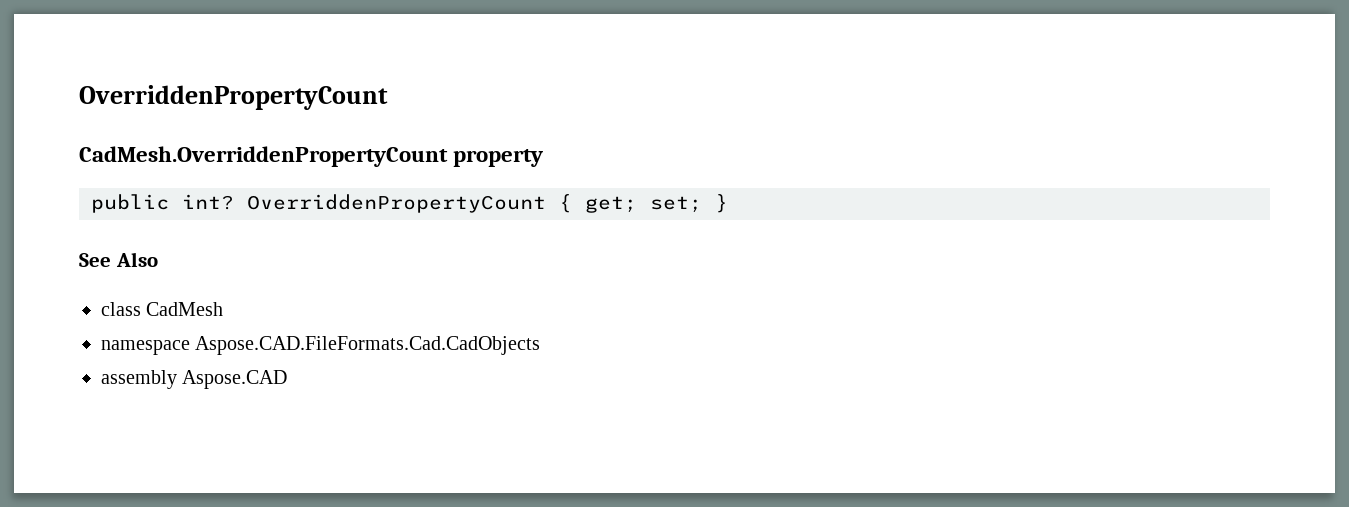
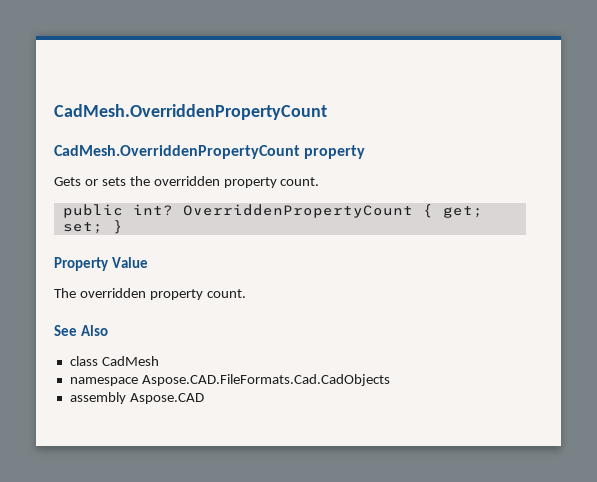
[79,85,388,110] OverriddenPropertyCount -> [54,104,327,120] CadMesh.OverriddenPropertyCount
(544, 158) none -> [54,176,320,188] // Gets or sets the overridden property count.
(728, 203) none -> [54,257,149,271] [54,288,246,300] // Property Value // The overridden property count.

